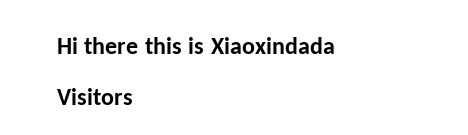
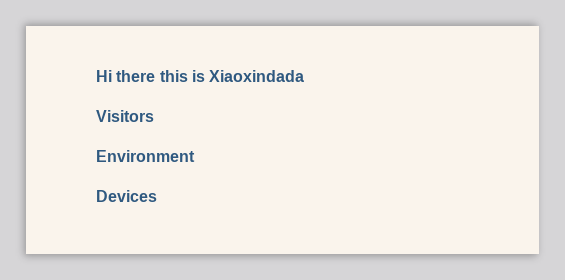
(133, 96) none -> [96,150,195,162] [96,190,157,202] // Environment // Devices

